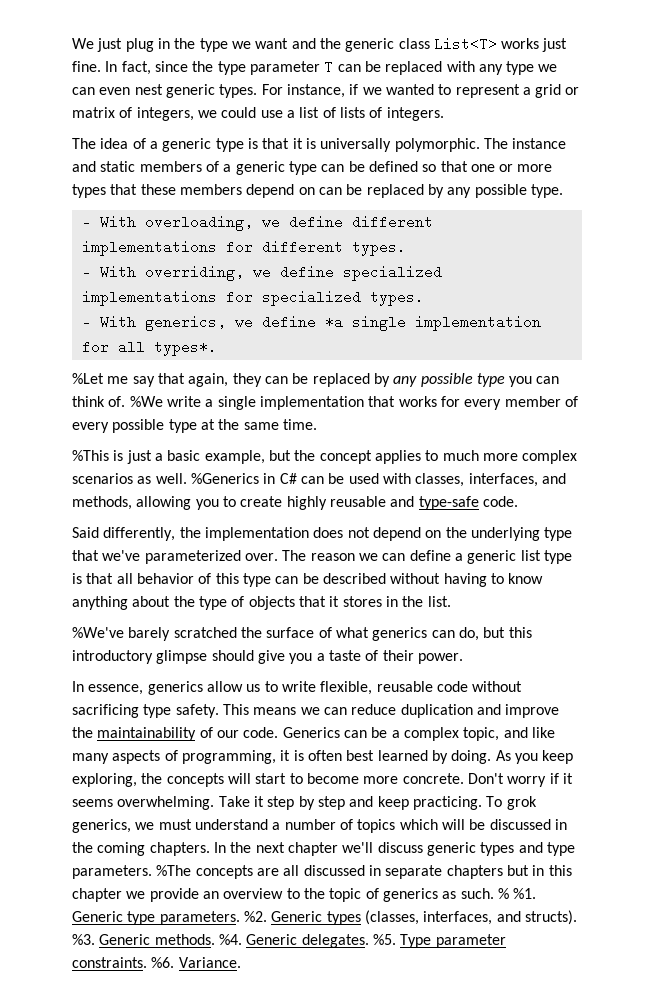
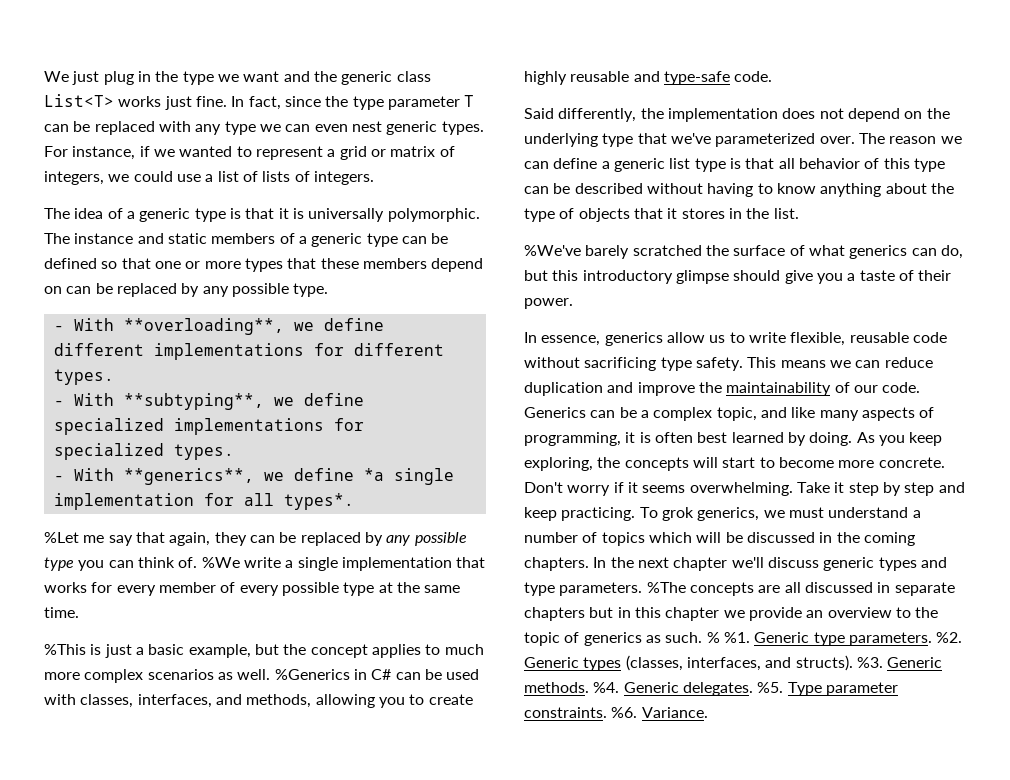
[144,215,253,231] overloading, -> [123,318,284,335] **overloading**,
[144,265,244,281] overriding, -> [123,393,264,410] **subtyping**,
[144,315,226,331] generics, -> [123,468,254,485] **generics**,

